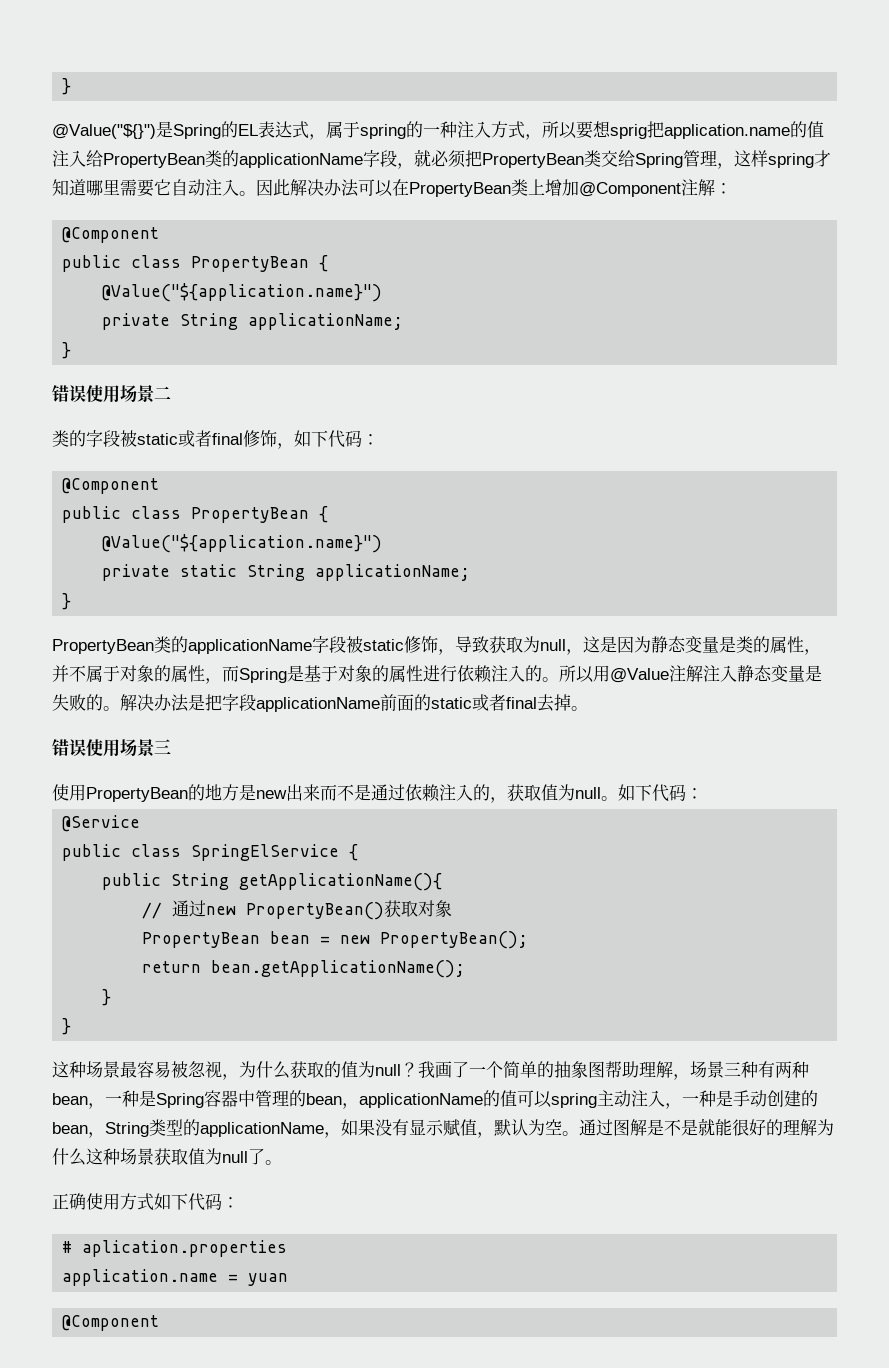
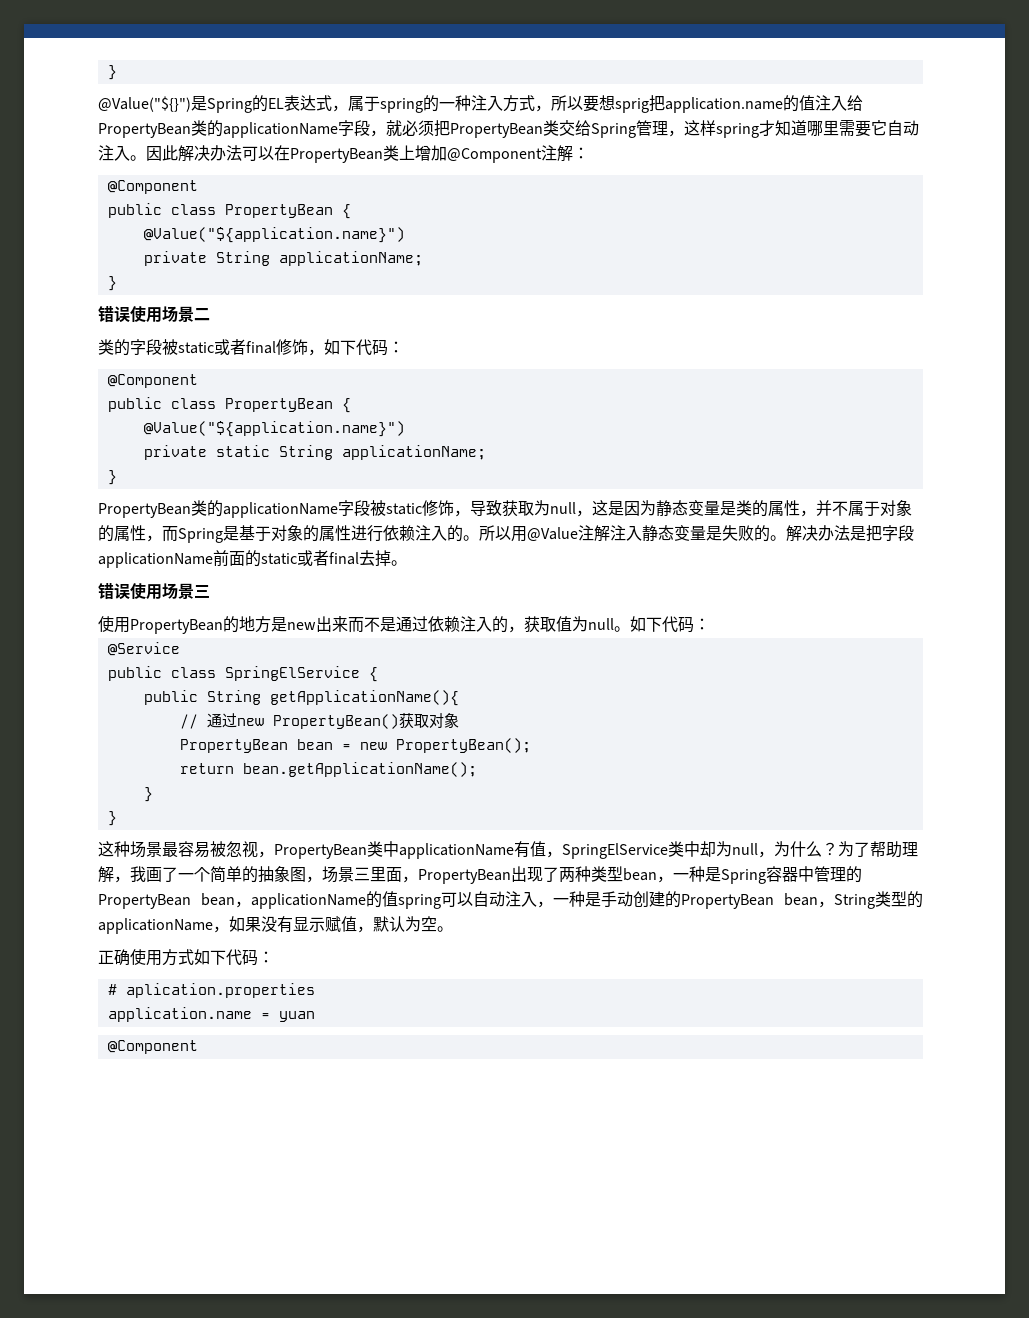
[239,1061,418,1079] 为什么获取的值为null？ -> [274,841,918,859] [98,866,130,883] PropertyBean类中applicationName有值，SpringElService类中却为null，为什么？为了帮助理解，
[605,1061,809,1080] 帮助理解，场景三种有两种 -> [306,866,623,884] ，场景三里面，PropertyBean出现了两种类型
(306, 1098) none -> [98,894,191,909] PropertyBean
[517,1090,614,1108] 可以spring主 -> [398,891,489,909] spring可以自
(818, 1098) none -> [681,894,774,909] PropertyBean
[579,1118,834,1136] [52,1148,282,1166] 通过图解是不是就能很好的理解为什么这种场景获取值为null了。 -> (453, 929) none

